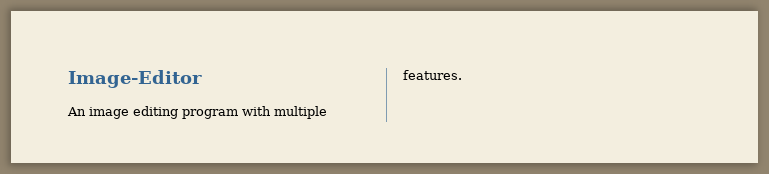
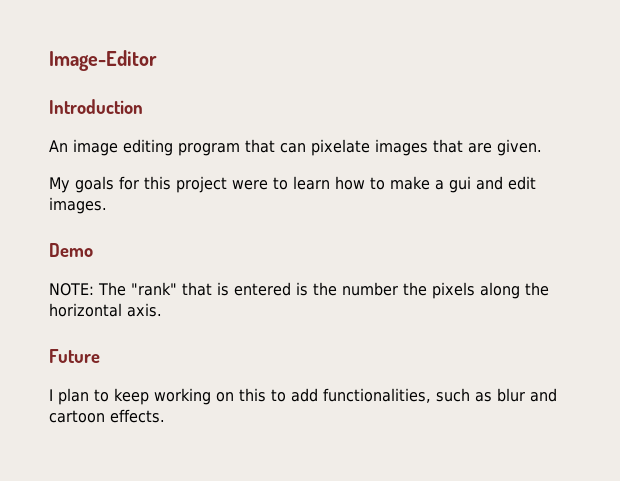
(202, 79) none -> [49,99,143,114] // Introduction
[242,106,327,119] [403,70,462,80] with multiple features. -> [245,139,542,156] [49,176,536,193] [49,197,107,214] [49,243,93,257] [49,282,549,299] [49,303,162,317] [49,349,100,363] [49,388,557,405] [49,409,165,423] that can pixelate images that are given. // My goals for this project were to learn how to make a gui and edit images. // Demo // NOTE: The "rank" that is entered is the number the pixels along the horizontal axis. // Future // I plan to keep working on this to add functionalities, such as blur and cartoon effects.

